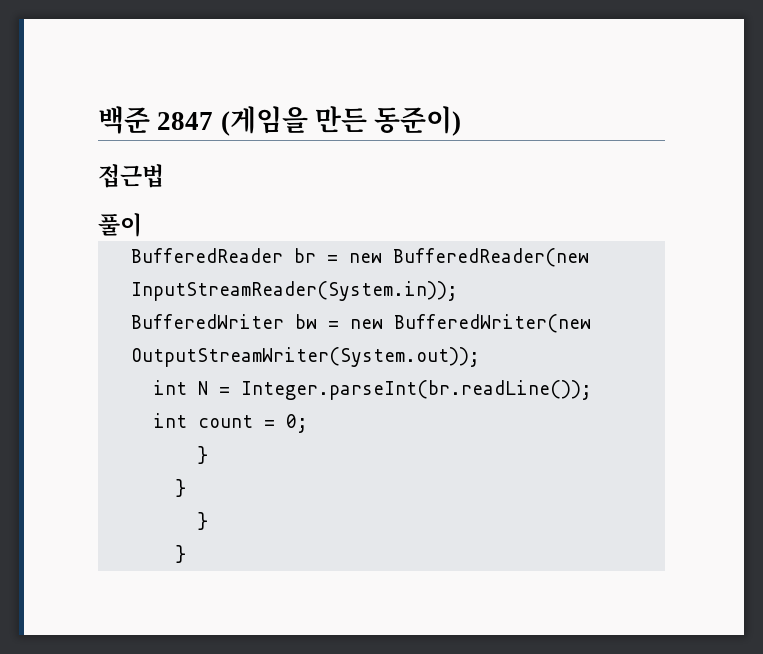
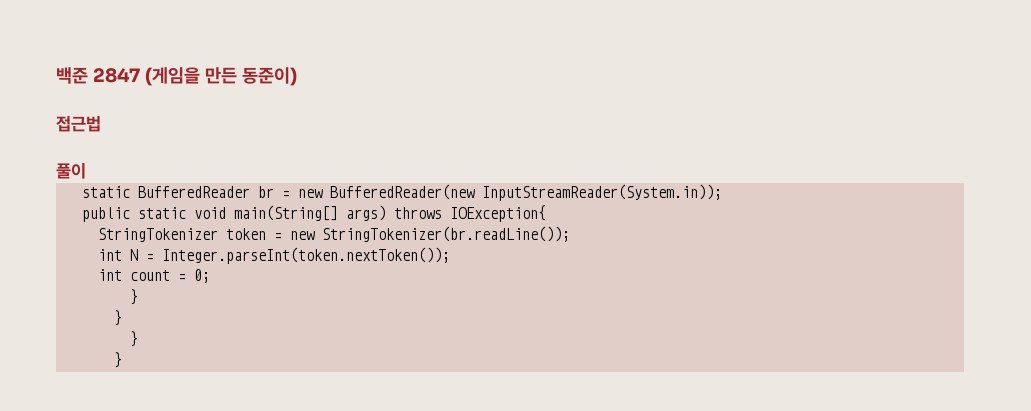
(142, 225) none -> [81,186,130,198] static
[130,314,591,333] [130,347,480,367] BufferedWriter bw = new BufferedWriter(new OutputStreamWriter(System.out)); -> [81,205,546,222] [97,226,570,242] public static void main(String[] args) throws IOException{ // StringTokenizer token = new StringTokenizer(br.readLine());
[240,380,592,400] Integer.parseInt(br.readLine()); -> [161,247,450,264] Integer.parseInt(token.nextToken());

